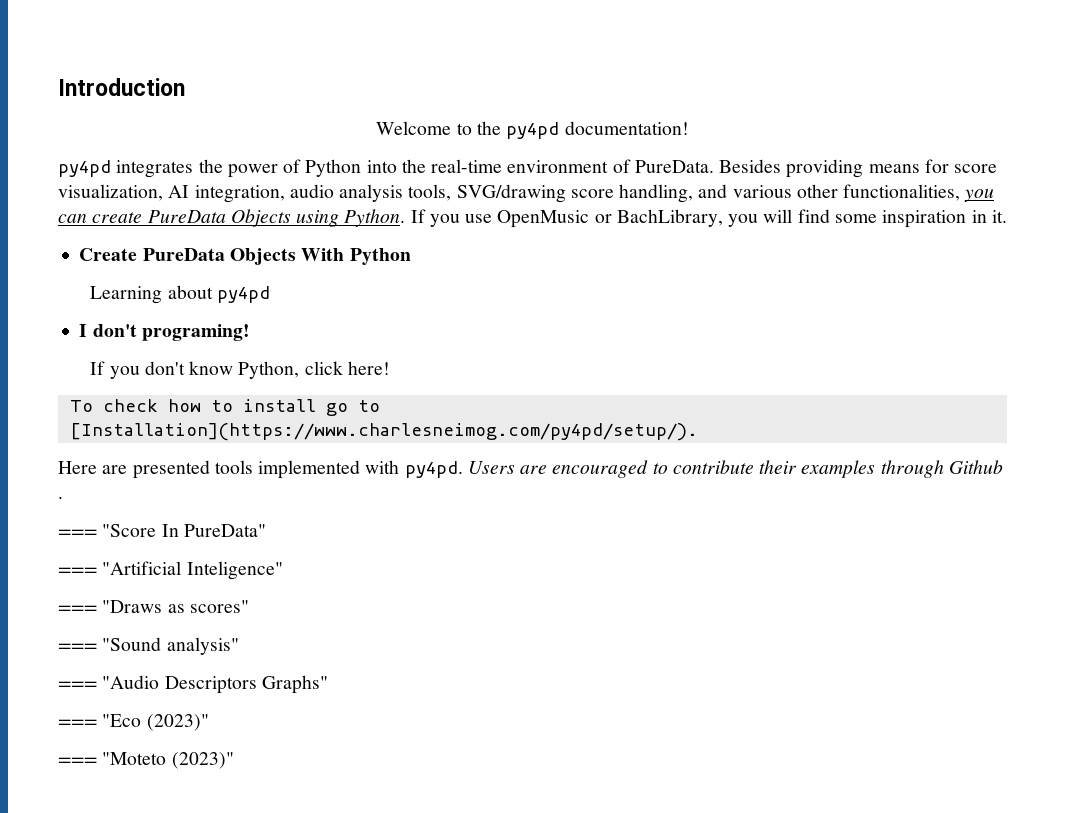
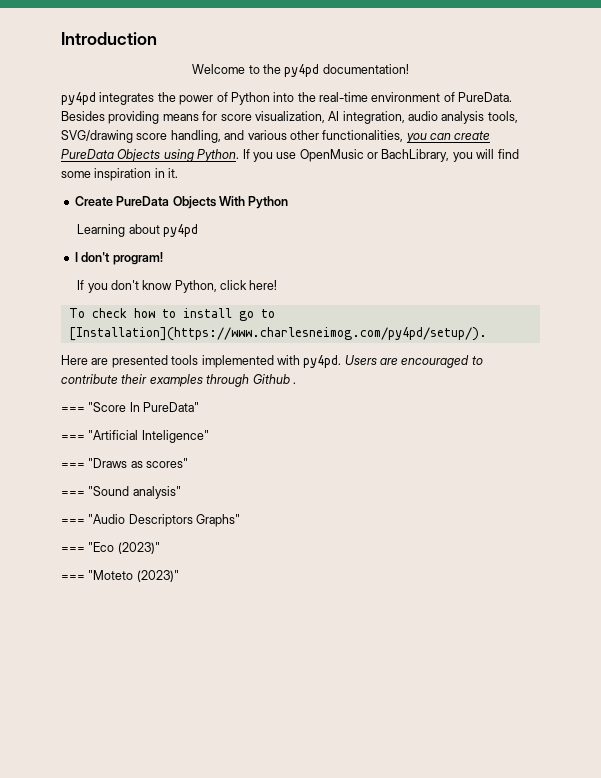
[141,324,250,341] programing! -> [112,252,163,265] program!

